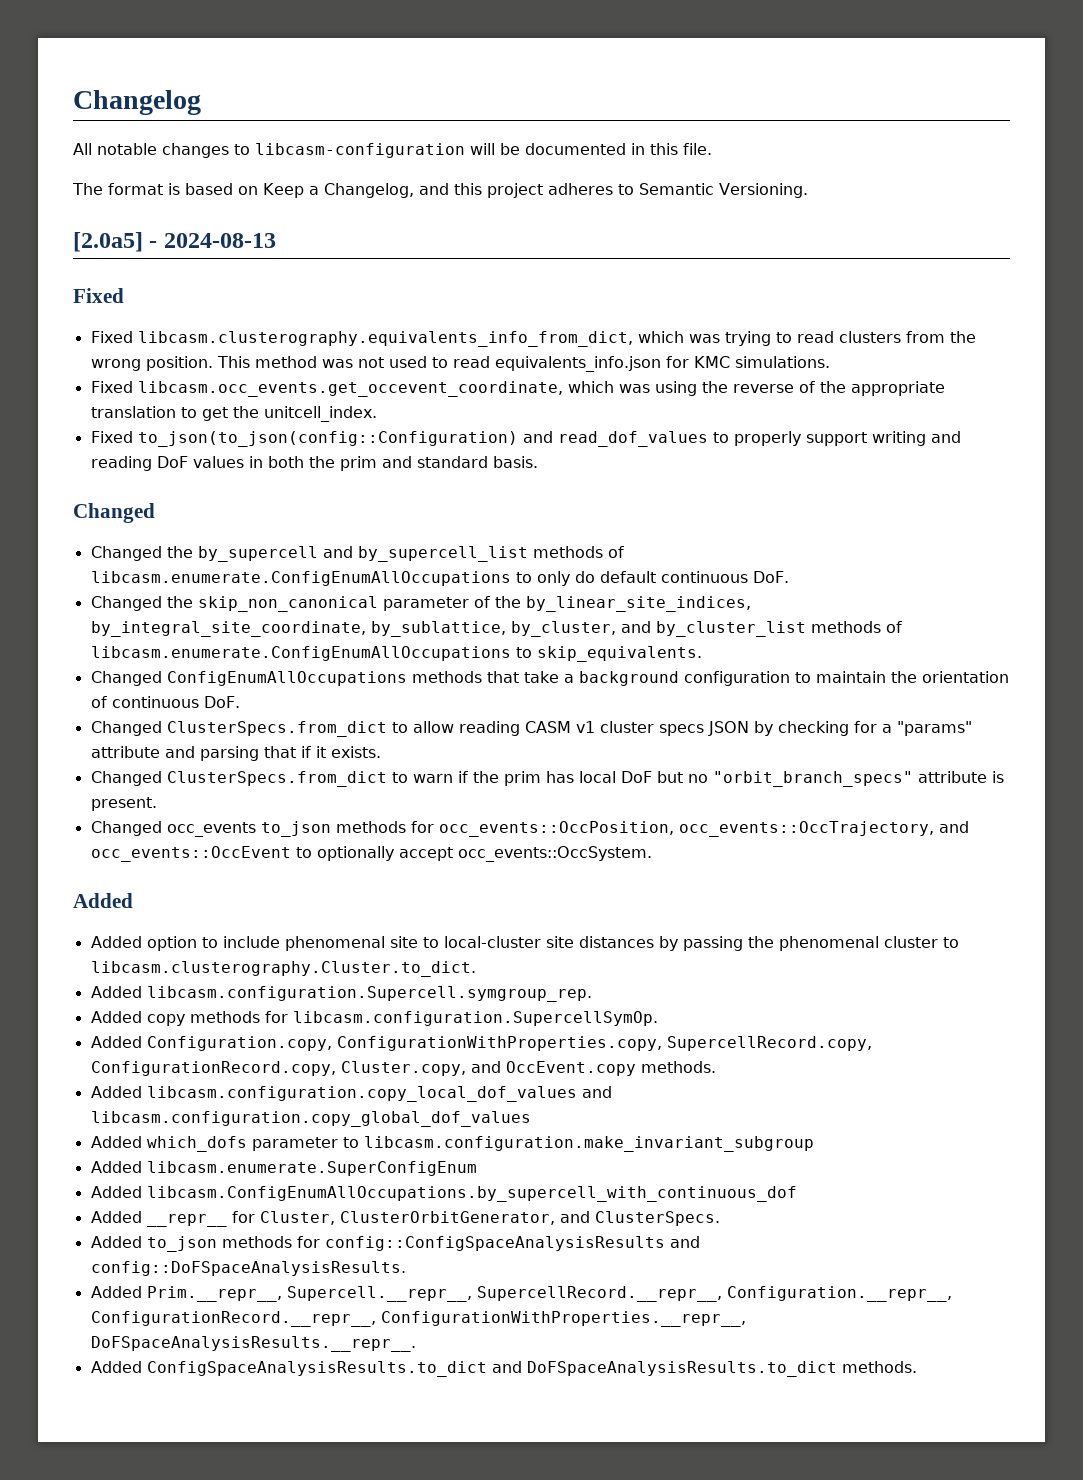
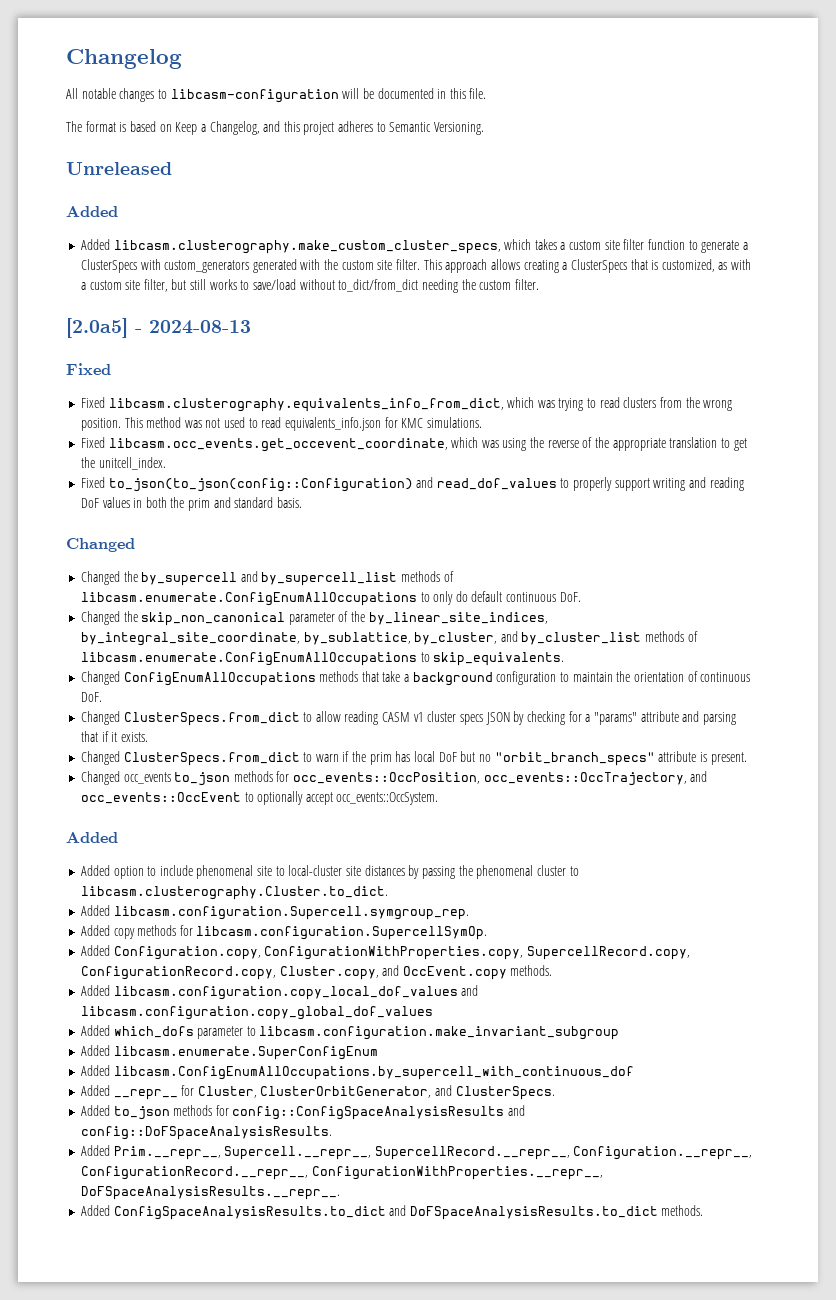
(808, 190) none -> [66,162,172,175] [66,206,118,217] [80,239,748,254] [80,259,752,273] [80,279,539,293] // Unreleased // Added // Added libcasm.clusterography.make_custom_cluster_specs, which takes a custom site filter function to generate a ClusterSpecs with custom_generators generated with the custom site filter. This approach allows creating a ClusterSpecs that is customized, as with a custom site filter, but still works to save/load without to_dict/from_dict needing the custom filter.

